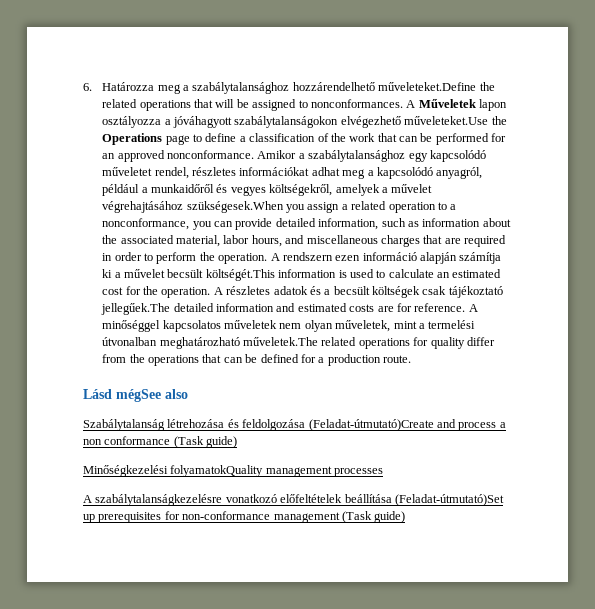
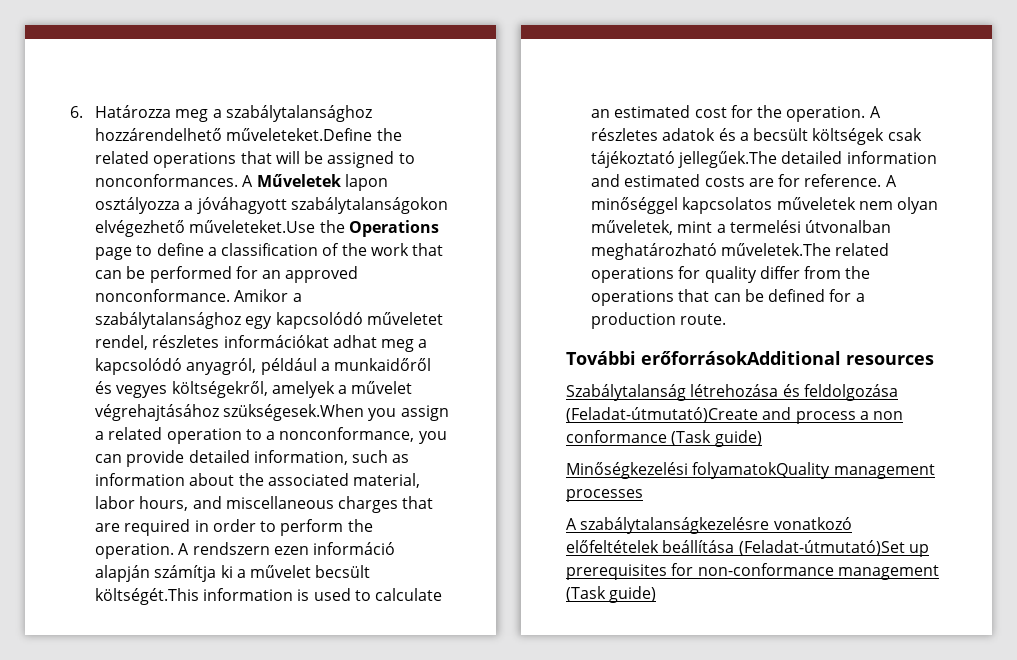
[83,389,188,402] Lásd mégSee also -> [566,351,934,365] További erőforrásokAdditional resources

